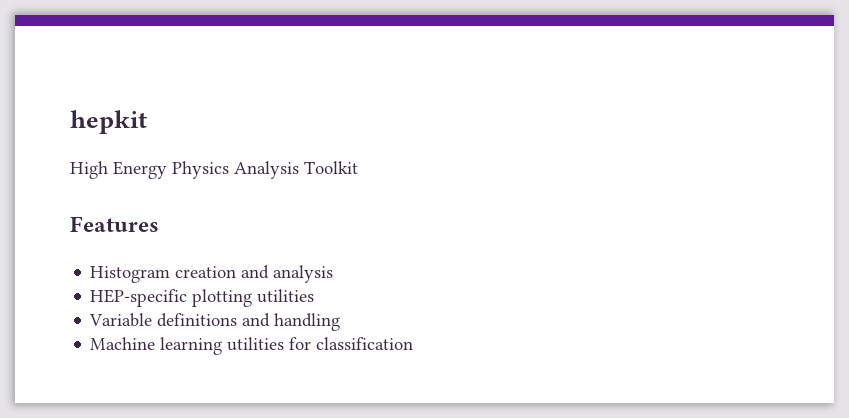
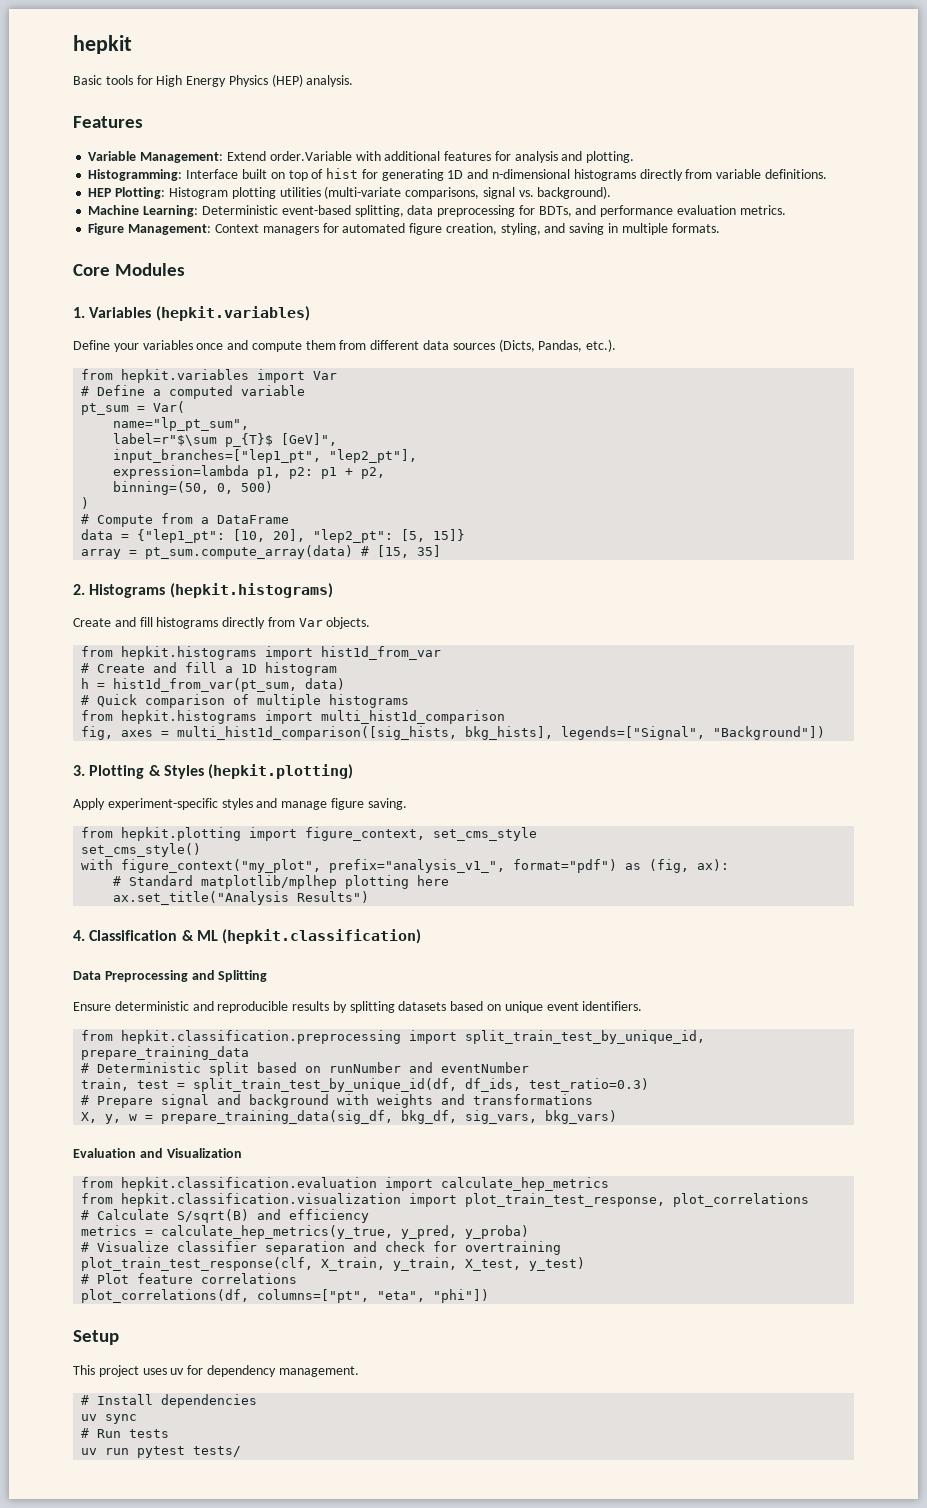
(147, 122) none -> [73,75,153,85] Basic tools for
[234,161,358,179] Analysis Toolkit -> [271,74,354,87] (HEP) analysis.
[90,265,334,283] [90,289,315,307] [89,313,341,331] [90,337,414,355] Histogram creation and analysis // HEP-specific plotting utilities // Variable definitions and handling // Machine learning utilities for classification -> [88,151,635,163] [88,168,827,181] [88,186,612,199] [88,205,786,217] [88,223,720,235] [73,263,186,276] [73,306,310,321] [73,339,617,352] [81,369,338,383] [81,385,306,399] [81,401,186,415] [113,417,250,431] [113,433,338,447] [113,449,418,463] [113,465,386,479] [113,481,274,495] [81,497,90,509] [81,513,290,527] [81,529,466,543] [81,545,442,559] [73,583,333,598] [73,617,371,629] [81,646,442,660] [81,662,338,676] [81,678,346,692] [81,694,410,708] [81,710,506,724] [81,726,826,740] [73,764,354,779] [73,798,407,810] [81,827,538,841] [81,843,202,857] [81,859,730,873] [113,875,450,889] [113,891,370,905] [73,929,422,944] [73,970,268,982] [73,1001,643,1013] [81,1030,706,1044] [81,1046,250,1060] [81,1062,530,1076] [81,1078,650,1092] [81,1094,594,1108] [81,1110,618,1124] [73,1148,242,1158] [81,1177,610,1191] [81,1193,810,1207] [81,1209,370,1223] [81,1225,530,1239] [81,1241,562,1255] [81,1257,586,1271] [81,1273,298,1284] [81,1289,490,1303] [73,1330,119,1345] [73,1365,359,1377] [81,1394,258,1408] [81,1414,138,1424] [81,1428,170,1438] [81,1446,242,1458] Variable Management: Extend order.Variable with additional features for analysis and plotting. // Histogramming: Interface built on top of hist for generating 1D and n-dimensional histograms directly from variable definitions. // HEP Plotting: Histogram plotting utilities (multi-variate comparisons, signal vs. background). // Machine Learning: Deterministic event-based splitting, data preprocessing for BDTs, and performance evaluation metrics. // Figure Management: Context managers for automated figure creation, styling, and saving in multiple formats. // Core Modules // 1. Variables (hepkit.variables) // Define your variables once and compute them from different data sources (Dicts, Pandas, etc.). // from hepkit.variables import Var // # Define a computed variable // pt_sum = Var( // name="lp_pt_sum", // label=r"$\sum p_{T}$ [GeV]", // input_branches=["lep1_pt", "lep2_pt"], // expression=lambda p1, p2: p1 + p2, // binning=(50, 0, 500) // ) // # Compute from a DataFrame // data = {"lep1_pt": [10, 20], "lep2_pt": [5, 15]} // array = pt_sum.compute_array(data) # [15, 35] // 2. Histograms (hepkit.histograms) // Create and fill histograms directly from Var objects. // from hepkit.histograms import hist1d_from_var // # Create and fill a 1D histogram // h = hist1d_from_var(pt_sum, data) // # Quick comparison of multiple histograms // from hepkit.histograms import multi_hist1d_comparison // fig, axes = multi_hist1d_comparison([sig_hists, bkg_hists], legends=["Signal", "Background"]) // 3. Plotting & Styles (hepkit.plotting) // Apply experiment-specific styles and manage figure saving. // from hepkit.plotting import figure_context, set_cms_style // set_cms_style() // with figure_context("my_plot", prefix="analysis_v1_", format="pdf") as (fig, ax): // # Standard matplotlib/mplhep plotting here // ax.set_title("Analysis Results") // 4. Classification & ML (hepkit.classification) // Data Preprocessing and Splitting // Ensure deterministic and reproducible results by splitting datasets based on unique event identifiers. // from hepkit.classification.preprocessing import split_train_test_by_unique_id, prepare_training_data // # Deterministic split based on runNumber and eventNumber // train, test = split_train_test_by_unique_id(df, df_ids, test_ratio=0.3) // # Prepare signal and background with weights and transformations // X, y, w = prepare_training_data(sig_df, bkg_df, sig_vars, bkg_vars) // Evaluation and Visualization // from hepkit.classification.evaluation import calculate_hep_metrics // from hepkit.classification.visualization import plot_train_test_response, plot_correlations // # Calculate S/sqrt(B) and efficiency // metrics = calculate_hep_metrics(y_true, y_pred, y_proba) // # Visualize classifier separation and check for overtraining // plot_train_test_response(clf, X_train, y_train, X_test, y_test) // # Plot feature correlations // plot_correlations(df, columns=["pt", "eta", "phi"]) // Setup // This project uses uv for dependency management. // # Install dependencies // uv sync // # Run tests // uv run pytest tests/

